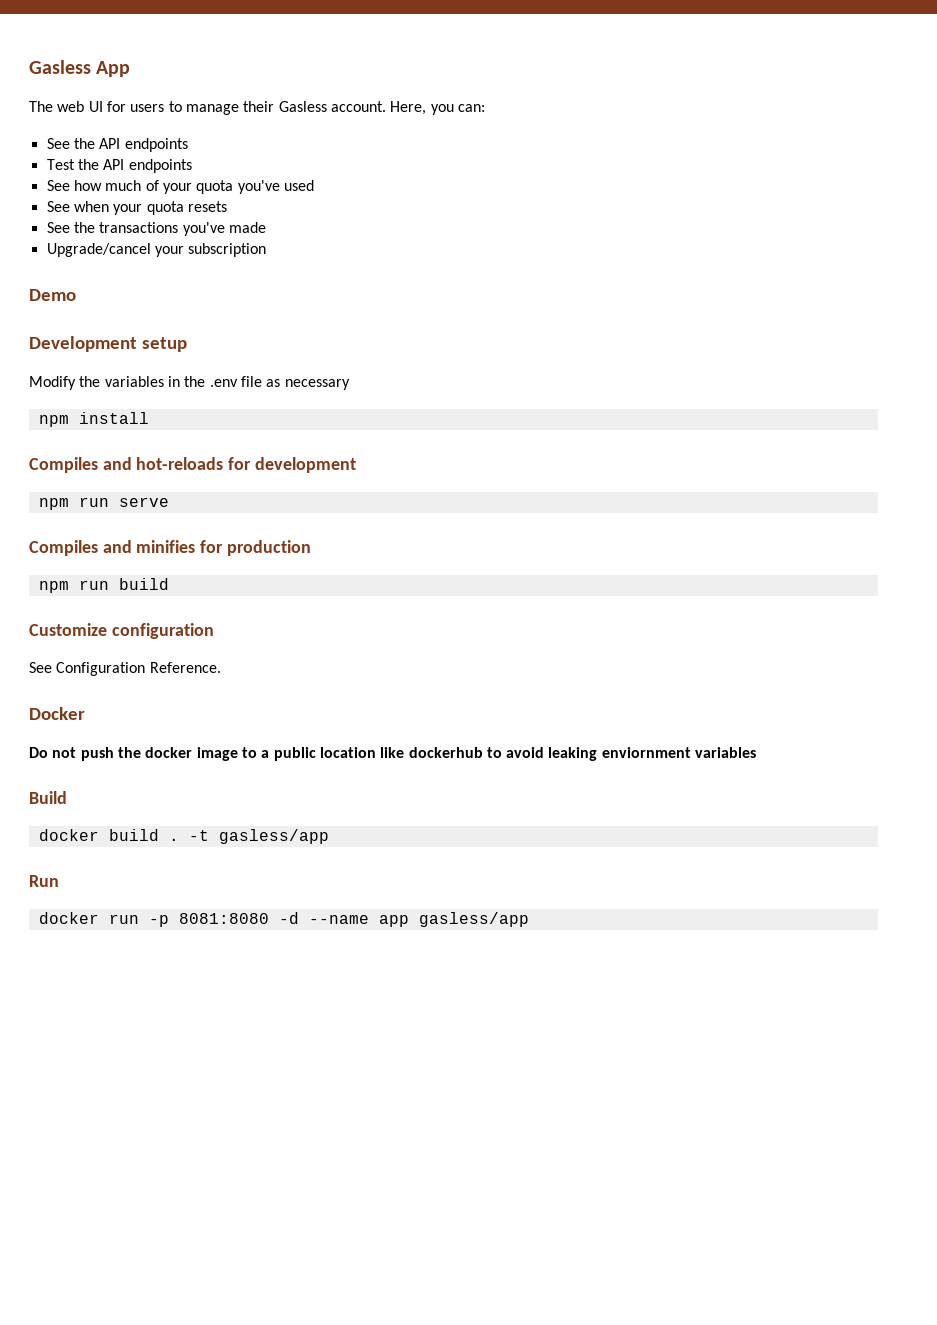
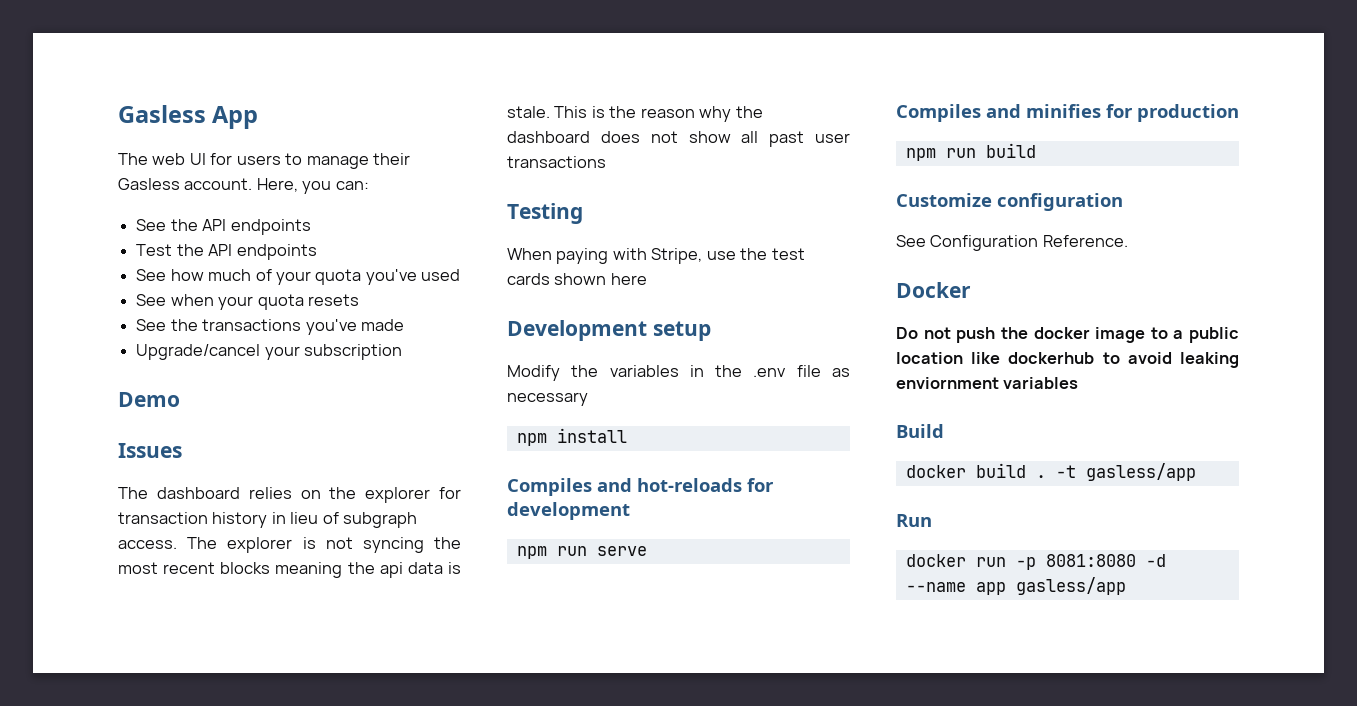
(76, 295) none -> [118,443,182,458] [118,487,461,503] [118,512,418,528] [118,537,461,553] [118,562,462,578] [507,106,763,122] [507,131,850,147] [507,156,606,168] [507,203,583,224] [507,248,805,264] [507,273,647,285] // Issues // The dashboard relies on the explorer for transaction history in lieu of subgraph access. The explorer is not syncing the most recent blocks meaning the api data is stale. This is the reason why the dashboard does not show all past user transactions // Testing // When paying with Stripe, use the test cards shown here

